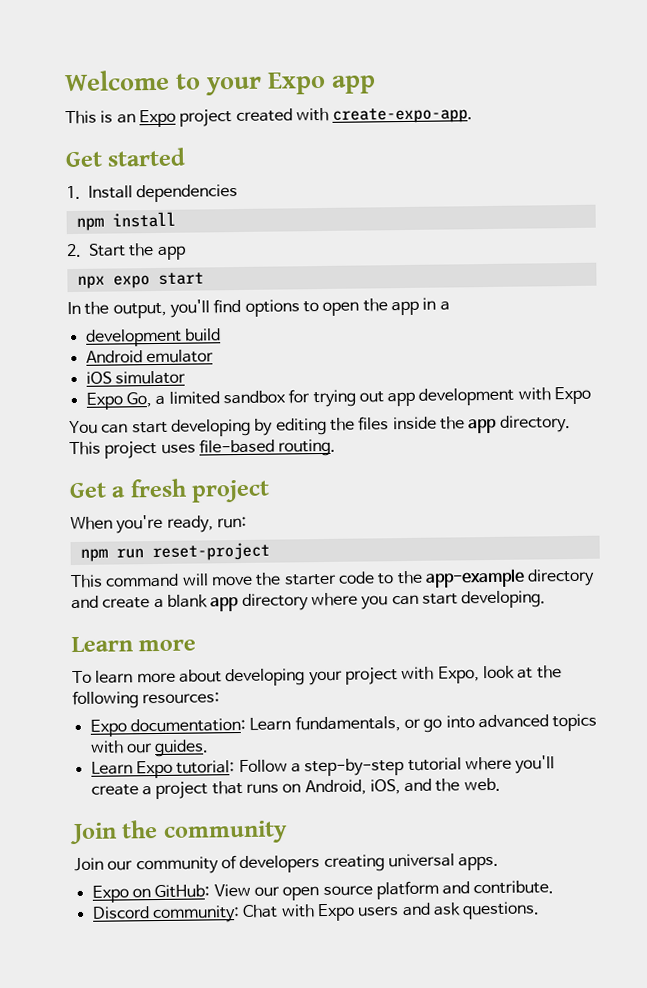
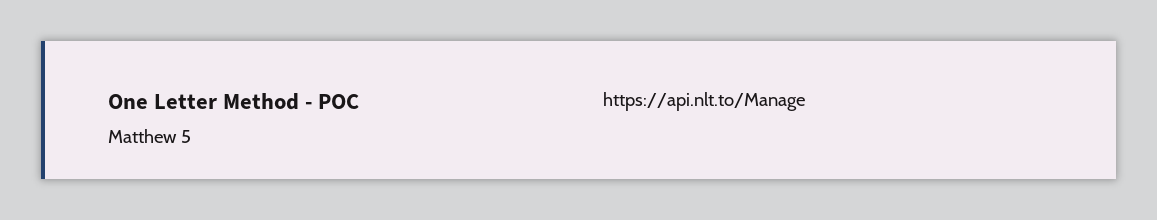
[64,69,377,96] [65,107,474,128] [65,147,187,168] [66,184,239,203] [75,211,176,231] [66,243,186,260] [76,272,204,289] [67,297,450,319] [85,328,221,347] [85,349,214,364] [85,370,186,385] [85,386,592,410] [69,415,571,437] [69,438,337,459] [69,478,271,503] [70,514,247,534] [79,542,270,562] [70,568,596,589] [71,590,547,612] [71,636,197,653] [72,665,562,687] [72,690,221,710] [89,713,598,737] [89,739,210,758] [90,755,556,779] [90,777,501,800] [69,820,288,845] [74,853,500,875] [91,880,555,903] [91,901,541,924] Welcome to your Expo app // This is an Expo project created with create-expo-app. // Get started // 1. Install dependencies // npm install // 2. Start the app // npx expo start // In the output, you'll find options to open the app in a // development build // Android emulator // iOS simulator // Expo Go, a limited sandbox for trying out app development with Expo // You can start developing by editing the files inside the app directory. This project uses file-based routing. // Get a fresh project // When you're ready, run: // npm run reset-project // This command will move the starter code to the app-example directory and create a blank app directory where you can start developing. // Learn more // To learn more about developing your project with Expo, look at the following resources: // Expo documentation: Learn fundamentals, or go into advanced topics with our guides. // Learn Expo tutorial: Follow a step-by-step tutorial where you'll create a project that runs on Android, iOS, and the web. // Join the community // Join our community of developers creating universal apps. // Expo on GitHub: View our open source platform and contribute. // Discord community: Chat with Expo users and ask questions. -> [108,93,360,110] [108,129,191,143] [603,92,805,111] One Letter Method - POC // Matthew 5 // https://api.nlt.to/Manage

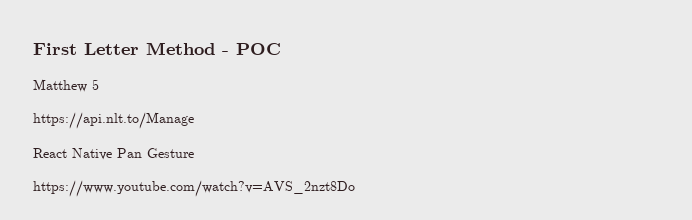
[108,94,148,109] One -> [33,43,77,55] First
(805, 101) none -> [33,148,194,160] [33,180,355,197] // React Native Pan Gesture // https://www.youtube.com/watch?v=AVS_2nzt8Do

